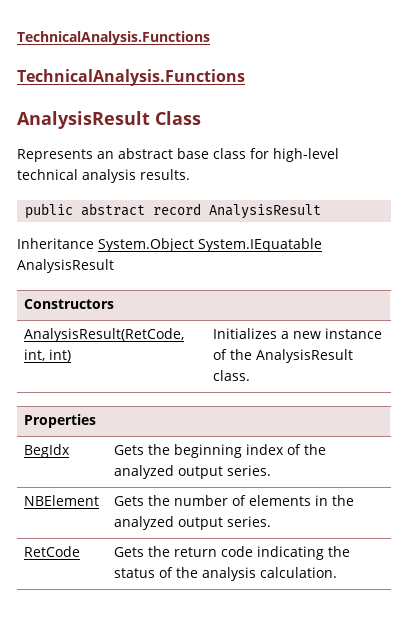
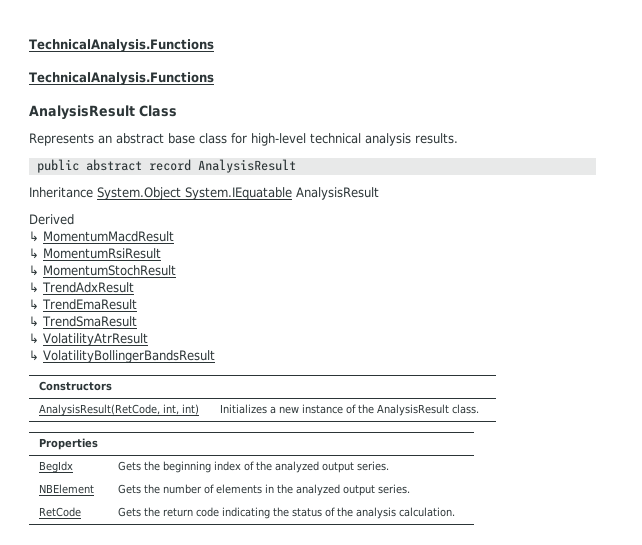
(114, 266) none -> [29,214,74,225] [29,231,174,242] [29,248,161,259] [29,265,176,276] [29,282,134,293] [29,299,137,310] [29,316,137,327] [29,333,148,346] [29,350,215,363] // Derived // ↳ MomentumMacdResult // ↳ MomentumRsiResult // ↳ MomentumStochResult // ↳ TrendAdxResult // ↳ TrendEmaResult // ↳ TrendSmaResult // ↳ VolatilityAtrResult // ↳ VolatilityBollingerBandsResult

